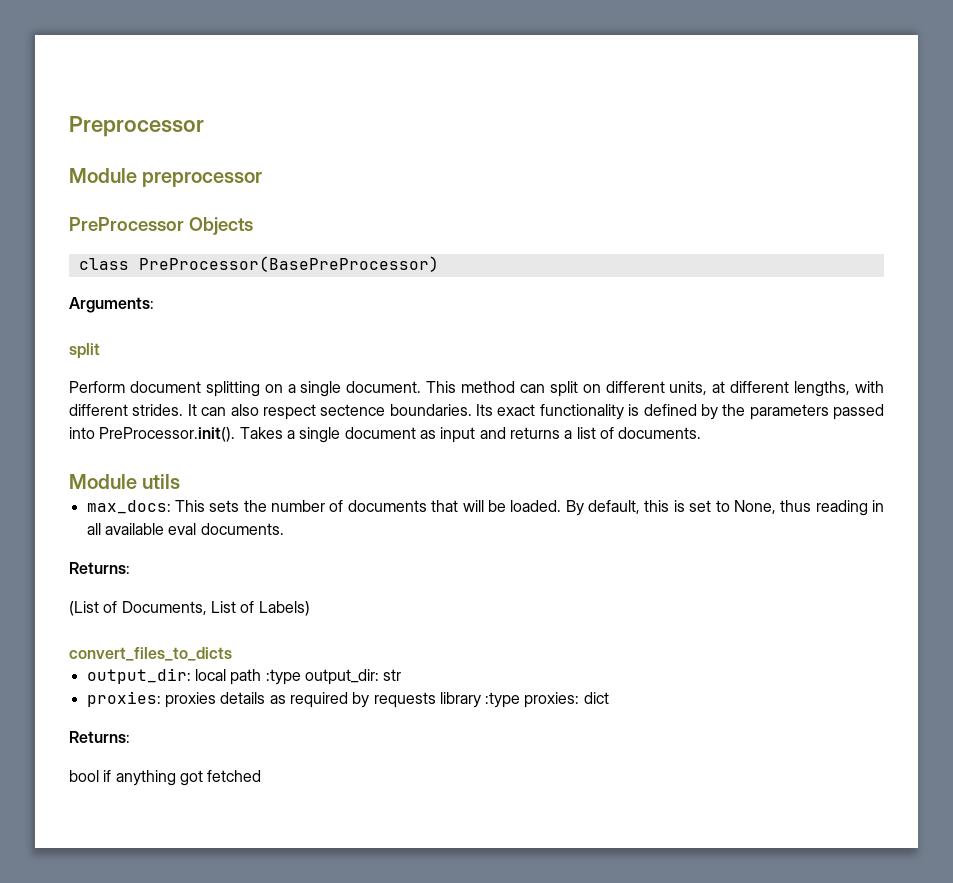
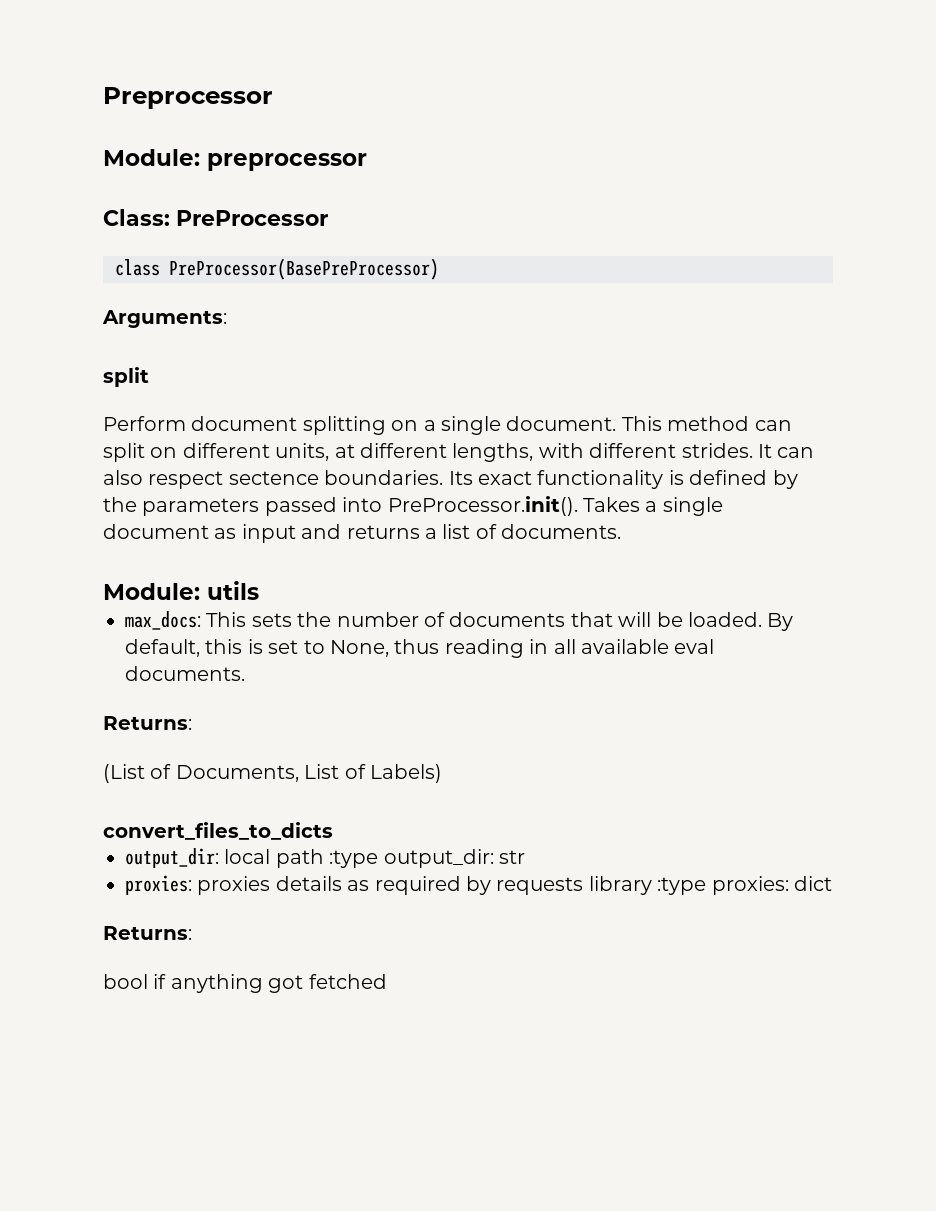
[69,168,137,183] Module -> [103,149,200,166] Module:
(263, 179) none -> [103,209,170,226] Class:
[188,217,253,235] Objects -> (328, 218) none
[69,474,137,489] Module -> [103,583,200,600] Module:

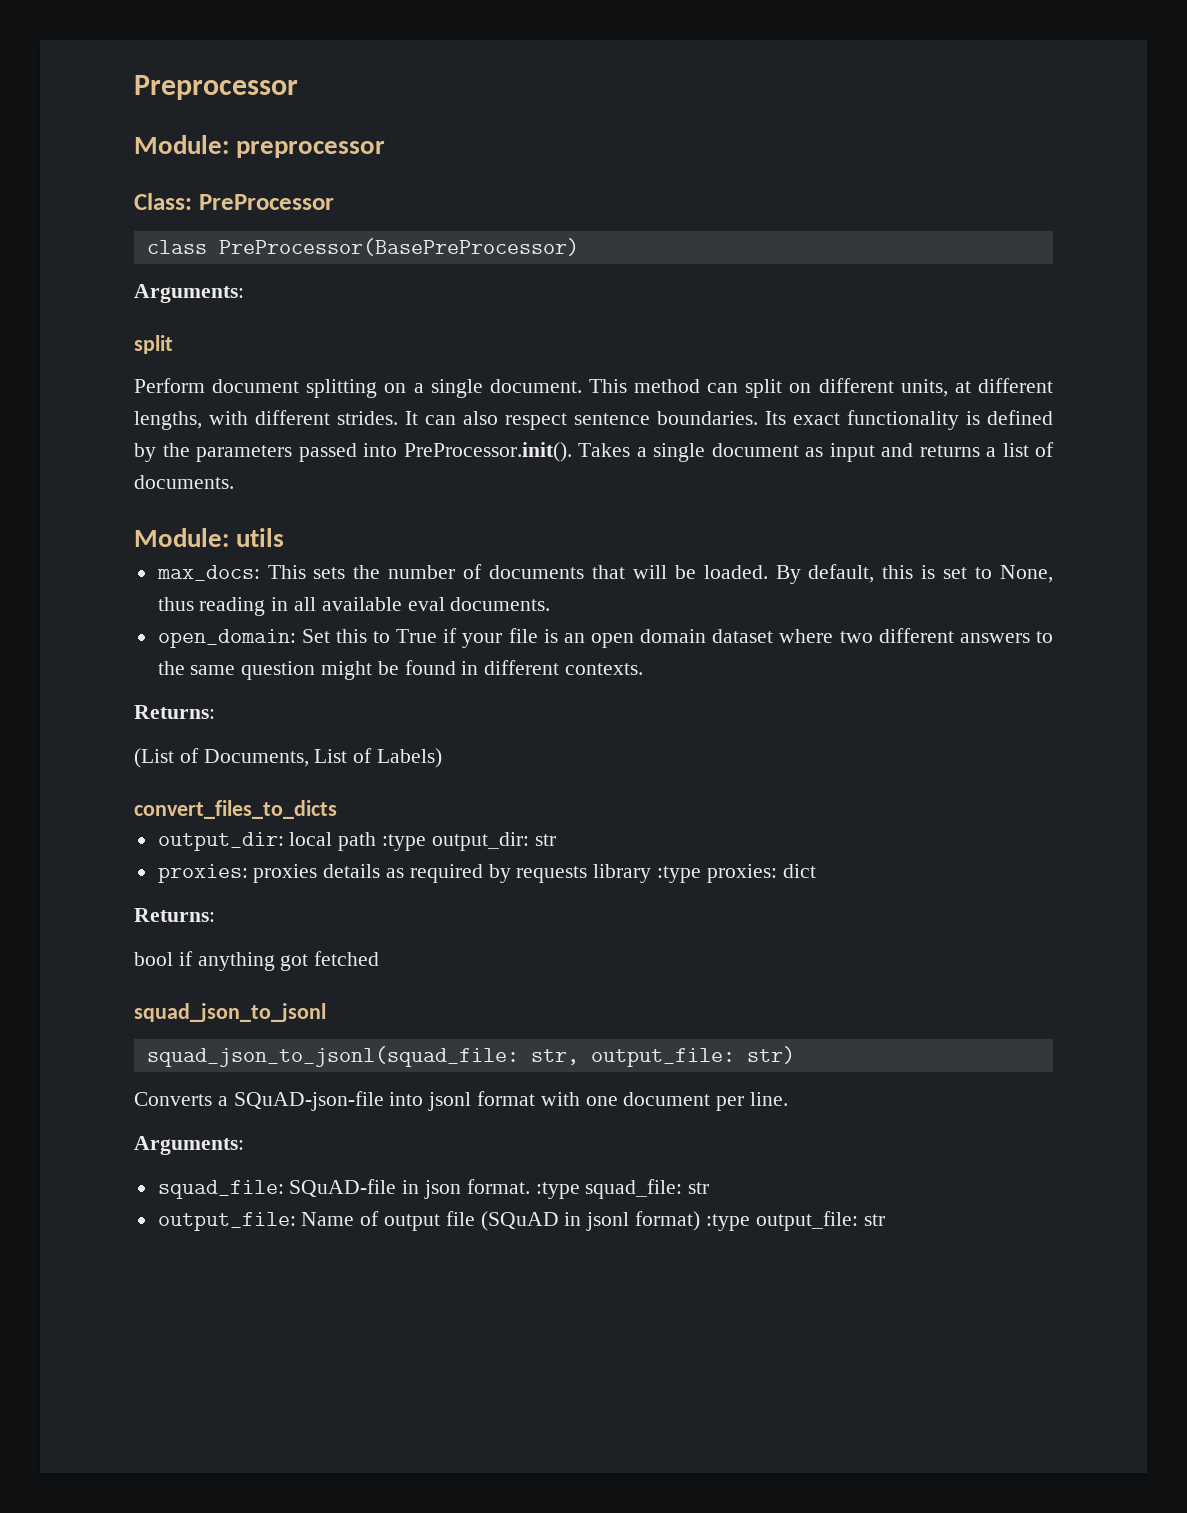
[228,471,319,485] sectence -> [574,413,650,425] sentence
(245, 673) none -> [157,628,1053,648] [157,660,644,680] // open_domain: Set this to True if your file is an open domain dataset where two different answers to the same question might be found in different contexts.
(387, 981) none -> [134,1003,326,1022] [146,1046,795,1067] [134,1091,789,1111] [134,1136,244,1155] [157,1179,710,1199] [157,1211,885,1231] // squad_json_to_jsonl // squad_json_to_jsonl(squad_file: str, output_file: str) // Converts a SQuAD-json-file into jsonl format with one document per line. // Arguments: // squad_file: SQuAD-file in json format. :type squad_file: str // output_file: Name of output file (SQuAD in jsonl format) :type output_file: str

